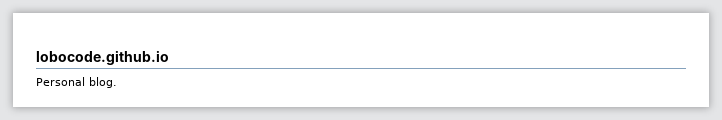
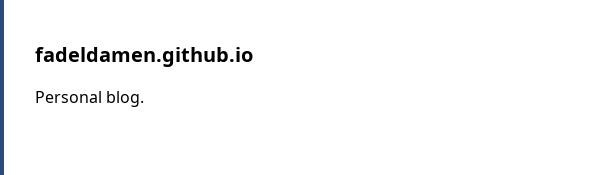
[36,50,169,65] lobocode.github.io -> [35,47,253,67] fadeldamen.github.io

